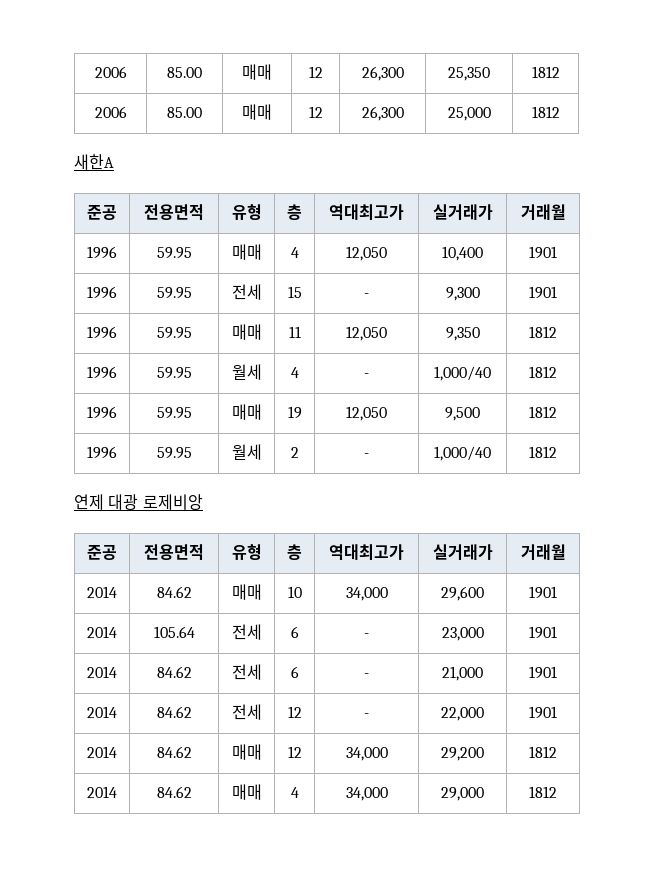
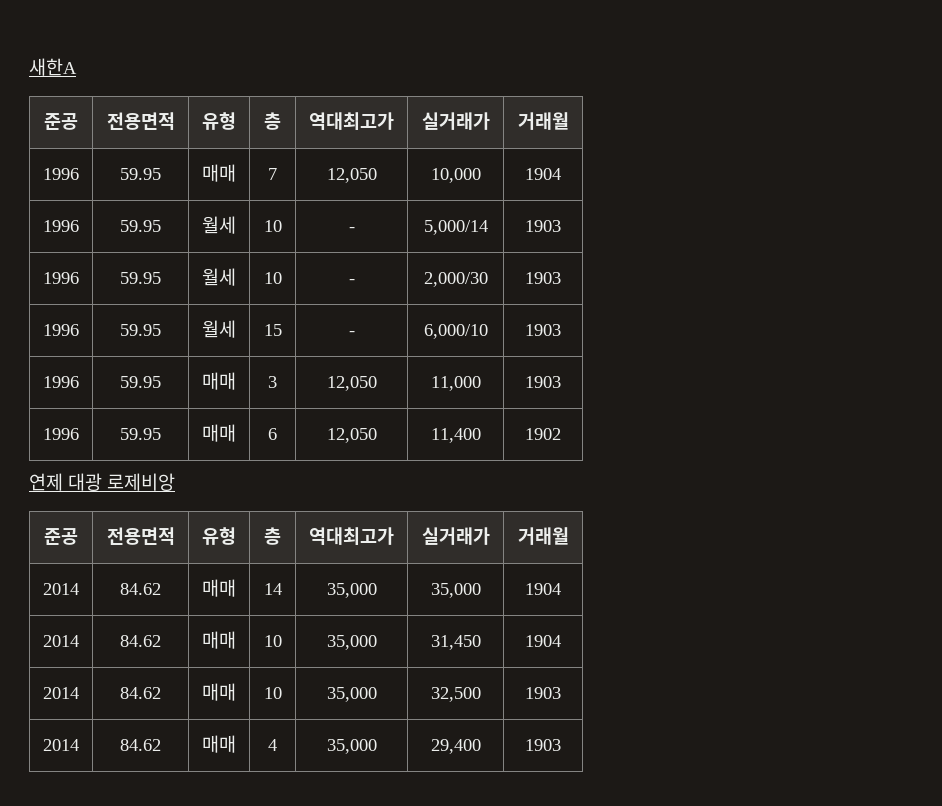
[94,66,127,78] [167,67,202,78] [242,64,272,80] [308,66,323,78] [361,66,404,81] [448,67,490,81] [531,66,560,78] [94,106,127,118] [167,107,202,118] [242,104,272,120] [308,106,323,118] [361,106,404,121] [447,107,491,121] [531,106,560,118] 2006 | 85.00 | 매매 | 12 | 26,300 | 25,350 | 1812 // 2006 | 85.00 | 매매 | 12 | 26,300 | 25,000 | 1812 // -> (29, 67) none
[290,247,299,258] [346,246,387,261] [442,246,483,261] [529,246,557,259] [87,286,117,299] [156,287,192,299] [231,284,262,300] 4 | 12,050 | 10,400 | 1901 // 1996 | 59.95 | 전세 -> [268,168,277,180] [326,168,377,183] [430,168,481,183] [525,168,561,180] [43,220,79,232] [120,220,161,232] [202,216,236,234] [263,220,282,232] [348,227,355,232] [423,220,488,235] [525,220,561,232] [43,272,79,284] [120,272,161,284] [202,268,236,286] [263,272,282,284] [348,279,355,284] [423,272,488,287] [525,272,561,284] [43,324,79,336] [120,324,161,336] [202,320,236,338] 7 | 12,050 | 10,000 | 1904 // 1996 | 59.95 | 월세 | 10 | - | 5,000/14 | 1903 // 1996 | 59.95 | 월세 | 10 | - | 2,000/30 | 1903 // 1996 | 59.95 | 월세
[445,287,480,301] [529,286,557,299] [87,326,117,339] [156,327,192,339] [231,324,262,340] [288,326,301,338] [346,326,387,341] [445,327,480,341] [529,326,557,338] [87,366,117,379] [156,367,192,379] [231,364,262,380] [290,367,299,378] [364,373,369,378] [434,366,491,381] [529,366,557,378] [87,406,117,419] [156,407,192,419] [231,404,262,420] [287,406,302,419] [346,406,387,421] [445,407,480,421] [529,406,557,418] [87,446,117,459] [156,447,192,459] [231,444,262,460] [290,447,299,458] [364,453,369,458] [434,446,491,461] [529,446,557,458] 9,300 | 1901 // 1996 | 59.95 | 매매 | 11 | 12,050 | 9,350 | 1812 // 1996 | 59.95 | 월세 | 4 | - | 1,000/40 | 1812 // 1996 | 59.95 | 매매 | 19 | 12,050 | 9,500 | 1812 // 1996 | 59.95 | 월세 | 2 | - | 1,000/40 | 1812 -> [423,324,488,339] [525,324,561,336] [43,376,79,388] [120,376,161,388] [202,372,236,390] [268,376,277,388] [326,376,377,391] [430,376,481,391] [525,376,561,388] [43,428,79,440] [120,428,161,440] [202,424,236,442] [268,428,277,440] [326,428,377,443] [430,428,481,443] [525,428,561,440] 6,000/10 | 1903 // 1996 | 59.95 | 매매 | 3 | 12,050 | 11,000 | 1903 // 1996 | 59.95 | 매매 | 6 | 12,050 | 11,400 | 1902
[287,586,302,598] [345,587,388,601] [441,586,484,601] [529,586,557,599] [87,626,117,638] [153,626,195,638] [231,624,262,640] [290,626,299,638] [364,633,369,638] [441,627,484,641] [529,626,557,639] [87,666,117,678] [156,666,192,678] [231,664,262,680] [290,666,299,678] [364,673,369,678] [442,666,483,681] [529,666,557,679] [87,706,117,718] [156,706,192,718] [231,704,262,720] [287,706,302,718] [364,713,369,718] [441,707,484,721] [529,706,557,719] [87,746,117,758] [156,746,192,758] [231,744,262,760] [287,746,302,758] [345,747,388,761] [441,747,484,761] [529,746,557,758] 10 | 34,000 | 29,600 | 1901 // 2014 | 105.64 | 전세 | 6 | - | 23,000 | 1901 // 2014 | 84.62 | 전세 | 6 | - | 21,000 | 1901 // 2014 | 84.62 | 전세 | 12 | - | 22,000 | 1901 // 2014 | 84.62 | 매매 | 12 | 34,000 | 29,200 | 1812 -> [263,583,282,595] [326,583,377,598] [430,583,481,598] [525,583,561,595] [43,635,79,647] [120,635,161,647] [202,631,236,649] [263,635,282,647] [326,635,377,650] [430,635,481,650] [525,635,561,647] [43,687,79,699] [120,687,161,699] [202,683,236,701] [263,687,282,699] [326,687,377,702] [430,687,481,702] [525,687,561,699] 14 | 35,000 | 35,000 | 1904 // 2014 | 84.62 | 매매 | 10 | 35,000 | 31,450 | 1904 // 2014 | 84.62 | 매매 | 10 | 35,000 | 32,500 | 1903
[345,787,388,801] [441,787,484,801] [529,786,557,798] 34,000 | 29,000 | 1812 -> [326,739,377,754] [430,739,481,754] [525,739,561,751] 35,000 | 29,400 | 1903

